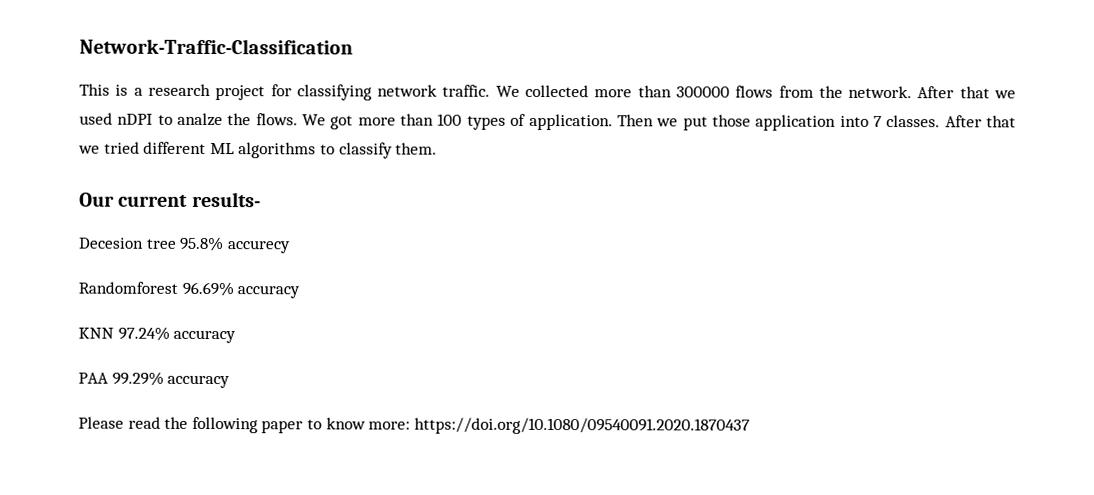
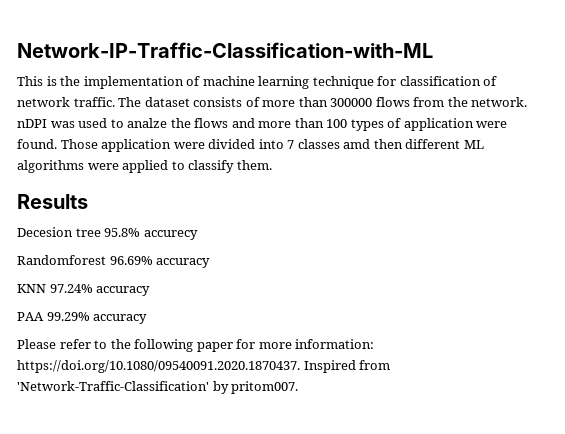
[79,38,353,55] Network-Traffic-Classification -> [17,42,433,58] Network-IP-Traffic-Classification-with-ML
[133,83,589,101] a research project for classifying network traffic. We collected -> [60,76,498,89] [17,97,260,107] the implementation of machine learning technique for classification of network traffic. The dataset consists of
[917,86,1016,99] [79,112,354,130] After that we used nDPI to analze the flows. We got -> [17,118,255,128] nDPI was used to analze the flows and
[528,113,1016,131] [78,141,140,154] application. Then we put those application into 7 classes. After that we tried -> [403,118,508,131] [17,139,403,152] application were found. Those application were divided into 7 classes amd then
(317, 150) none -> [87,160,169,173] were applied
[79,191,261,208] Our current results- -> [17,194,88,209] Results
[127,416,161,429] read -> [59,339,108,349] refer to
[306,417,750,435] to know more: https://doi.org/10.1080/09540091.2020.1870437 -> [236,339,375,349] [17,360,391,373] [17,381,299,394] for more information: https://doi.org/10.1080/09540091.2020.1870437. Inspired from 'Network-Traffic-Classification' by pritom007.

